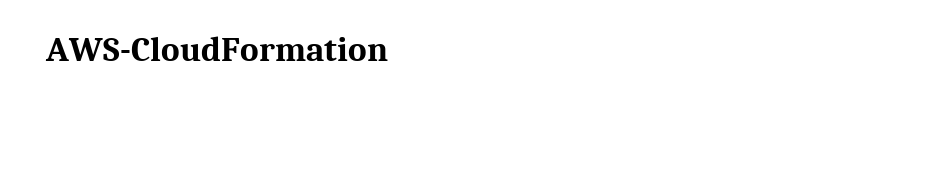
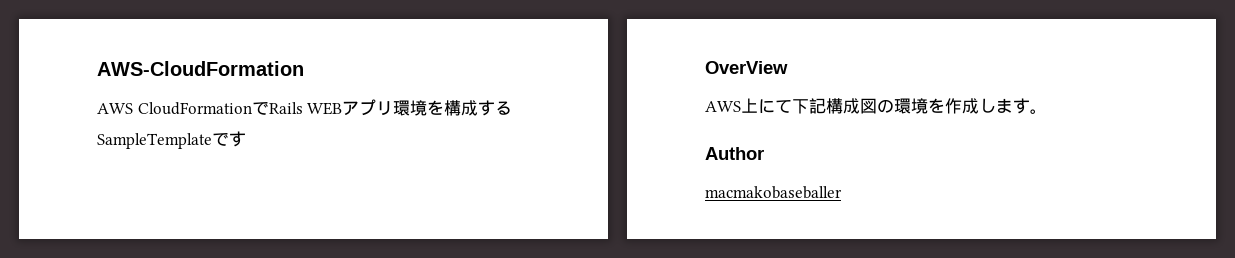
(388, 48) none -> [97,99,513,116] [97,131,246,149] [705,61,788,74] [705,98,1047,114] [705,147,764,160] [705,186,842,199] // AWS CloudFormationでRails WEBアプリ環境を構成するSampleTemplateです // OverView // AWS上にて下記構成図の環境を作成します。 // Author // macmakobaseballer

